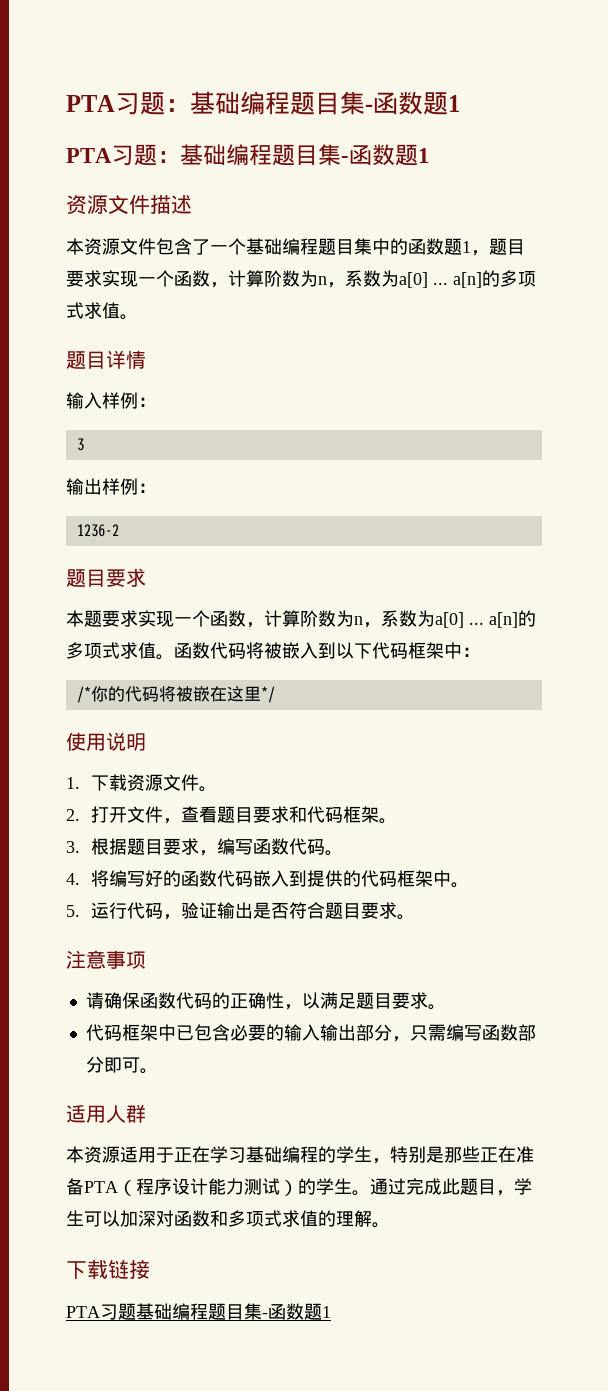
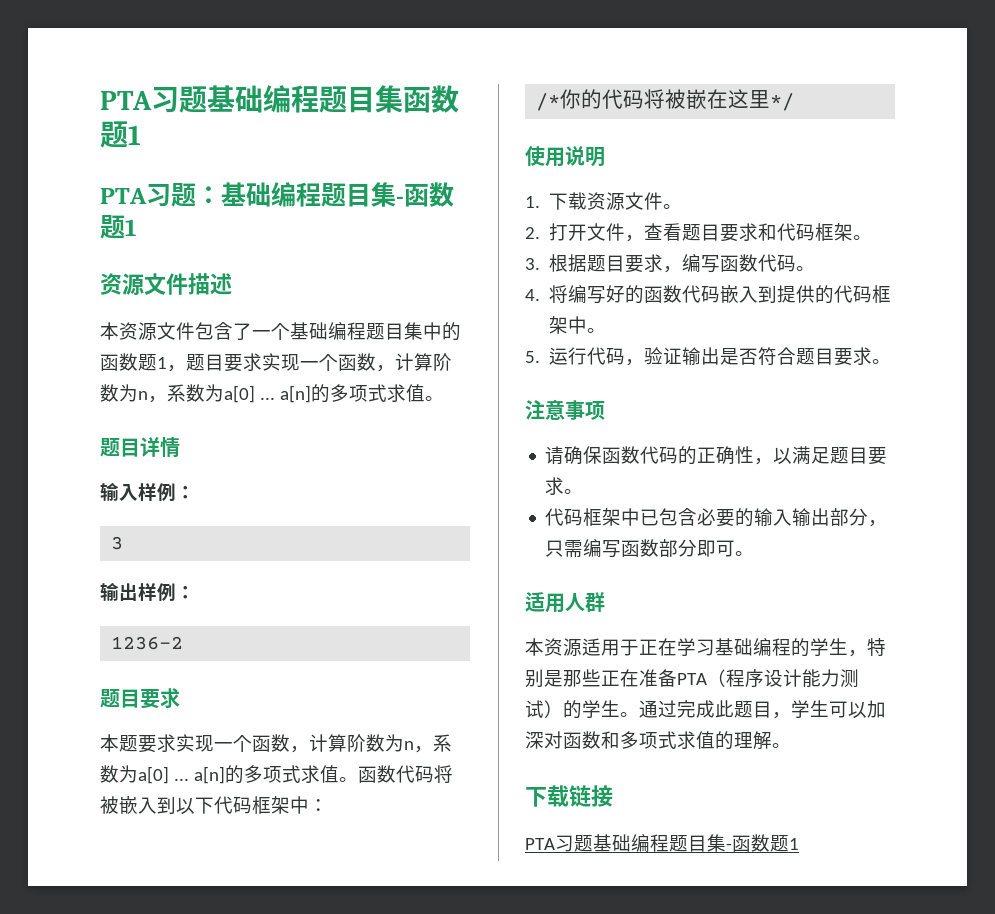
[66,91,373,115] PTA习题：基础编程题目集- -> [100,85,403,113] PTA习题基础编程题目集

